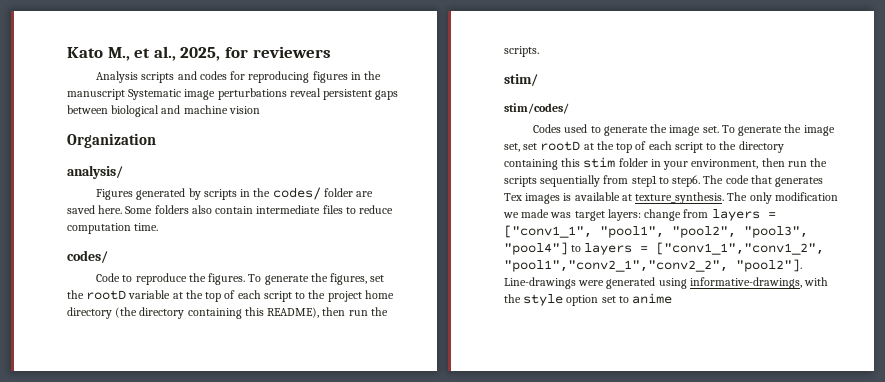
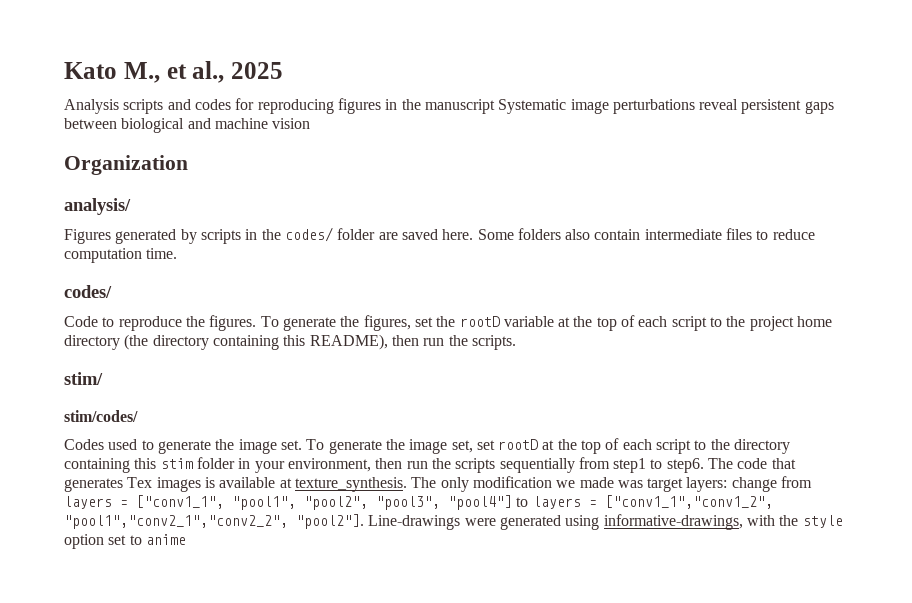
[180,46,331,61] 2025, for reviewers -> [231,62,283,79] 2025

